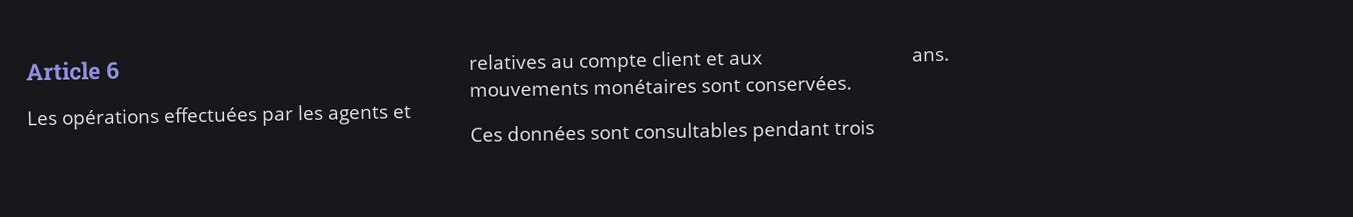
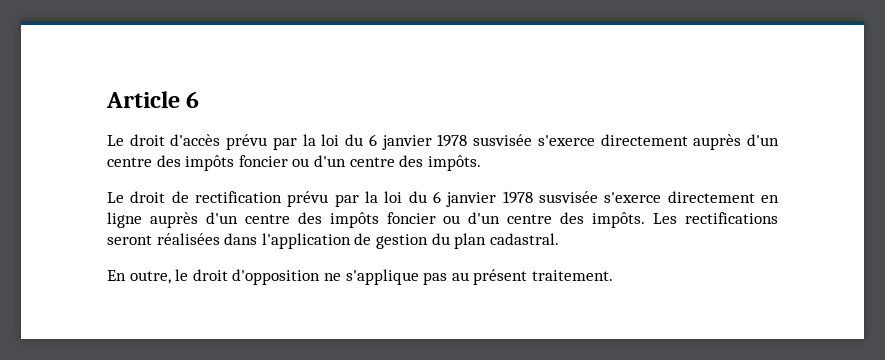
[26,104,412,130] [468,50,763,73] [469,75,852,97] [470,119,875,142] [911,50,950,62] Les opérations effectuées par les agents et relatives au compte client et aux mouvements monétaires sont conservées. // Ces données sont consultables pendant trois ans. -> [107,134,779,150] [107,155,481,171] [107,191,779,207] [107,212,778,228] [107,233,559,249] [107,269,613,285] Le droit d'accès prévu par la loi du 6 janvier 1978 susvisée s'exerce directement auprès d'un centre des impôts foncier ou d'un centre des impôts. // Le droit de rectification prévu par la loi du 6 janvier 1978 susvisée s'exerce directement en ligne auprès d'un centre des impôts foncier ou d'un centre des impôts. Les rectifications seront réalisées dans l'application de gestion du plan cadastral. // En outre, le droit d'opposition ne s'applique pas au présent traitement.

